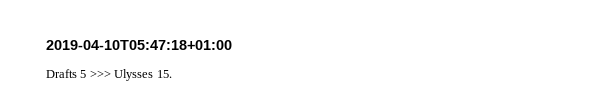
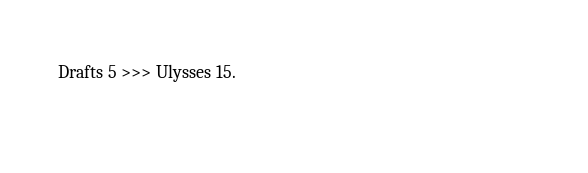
[46,40,232,50] 2019-04-10T05:47:18+01:00 // -> (58, 71) none

